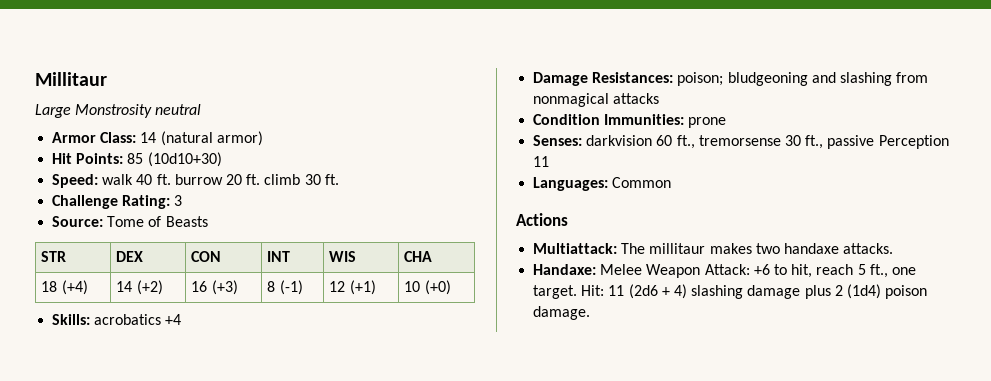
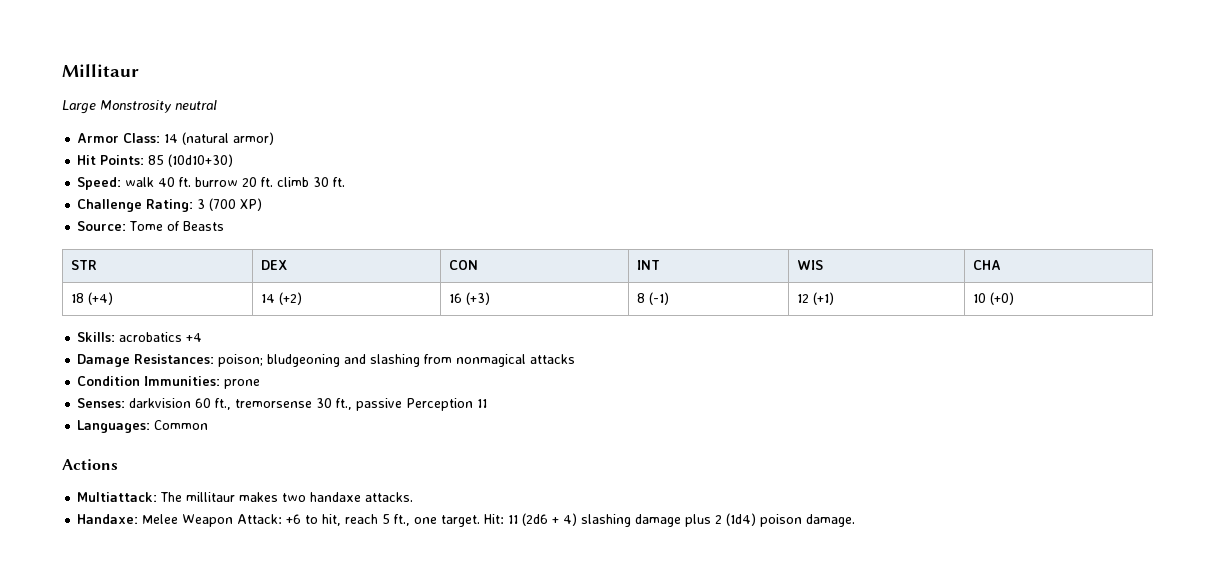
(183, 200) none -> [209,198,263,211] (700 XP)

